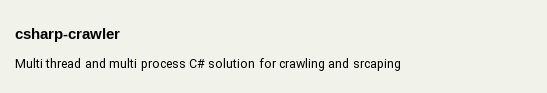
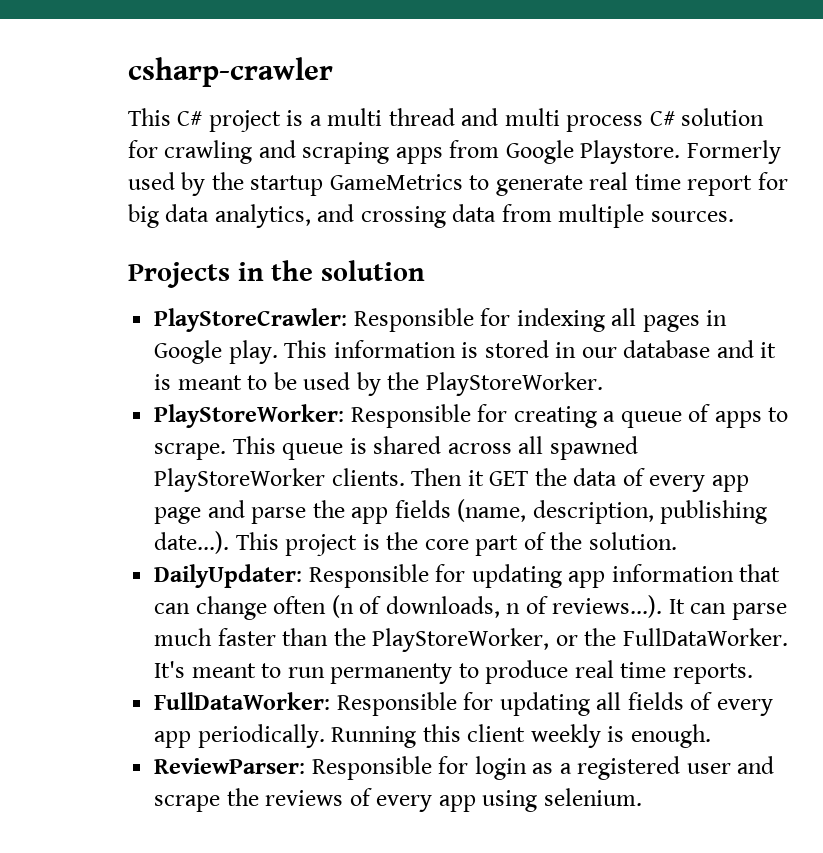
[15,58,43,68] Multi -> [128,108,383,132] This C# project is a multi
[352,59,401,71] srcaping -> [302,140,781,164] [128,172,788,196] [128,204,734,228] [128,260,425,288] [154,308,728,332] [154,340,777,364] [154,372,603,396] [154,404,789,428] [154,436,638,460] [154,468,749,492] [154,499,768,524] [154,531,677,556] [154,564,781,588] [154,595,787,620] [154,628,788,652] [154,660,753,684] [154,692,773,716] [154,724,711,748] [154,756,775,780] [154,788,642,812] scraping apps from Google Playstore. Formerly used by the startup GameMetrics to generate real time report for big data analytics, and crossing data from multiple sources. // Projects in the solution // PlayStoreCrawler: Responsible for indexing all pages in Google play. This information is stored in our database and it is meant to be used by the PlayStoreWorker. // PlayStoreWorker: Responsible for creating a queue of apps to scrape. This queue is shared across all spawned PlayStoreWorker clients. Then it GET the data of every app page and parse the app fields (name, description, publishing date...). This project is the core part of the solution. // DailyUpdater: Responsible for updating app information that can change often (n of downloads, n of reviews...). It can parse much faster than the PlayStoreWorker, or the FullDataWorker. It's meant to run permanenty to produce real time reports. // FullDataWorker: Responsible for updating all fields of every app periodically. Running this client weekly is enough. // ReviewParser: Responsible for login as a registered user and scrape the reviews of every app using selenium.

